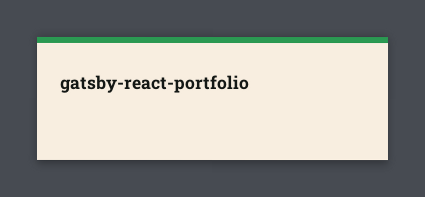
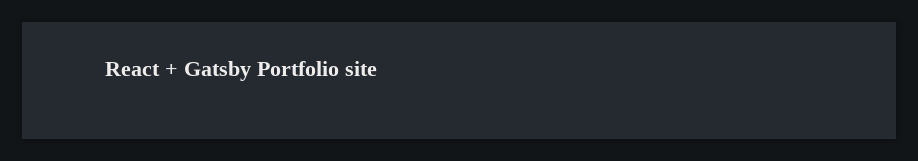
[60,74,250,94] gatsby-react-portfolio -> [105,61,377,81] React + Gatsby Portfolio site

